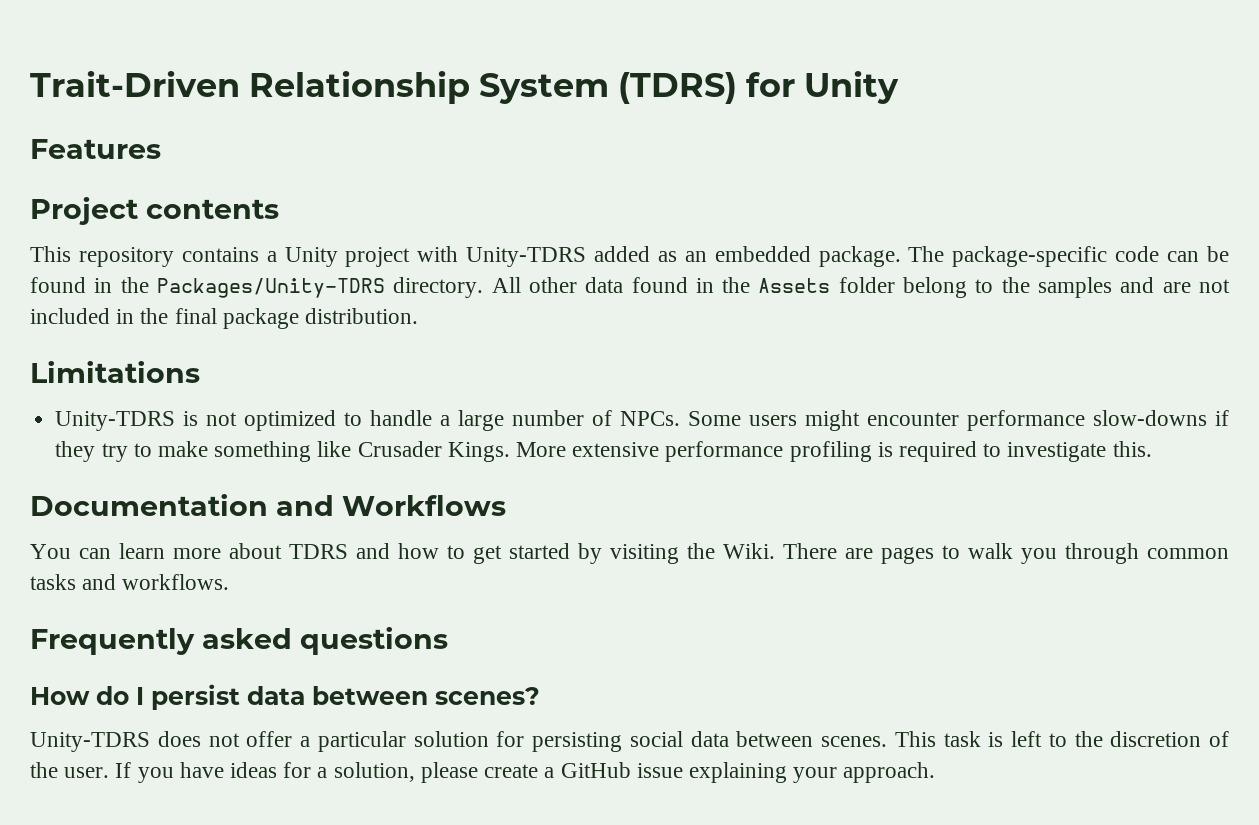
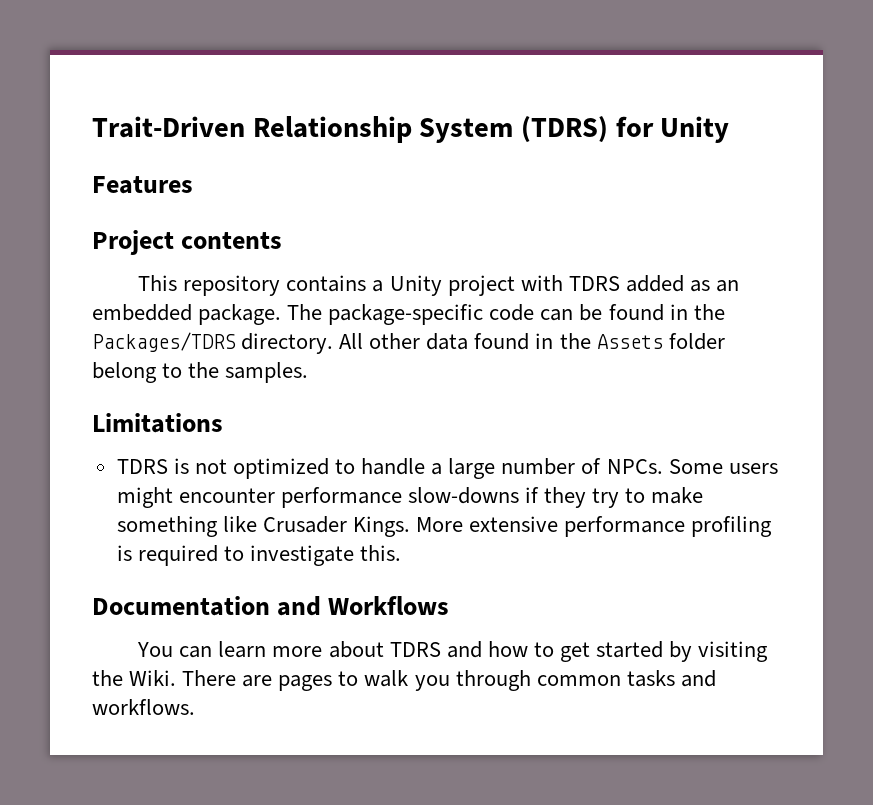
[466,247,587,267] Unity-TDRS -> [568,276,620,291] TDRS
[156,278,385,298] Packages/Unity-TDRS -> [92,332,236,352] Packages/TDRS
[1038,277,1230,298] [30,308,419,329] samples and are not included in the final package distribution. -> [225,362,309,383] samples.
[55,411,176,431] Unity-TDRS -> [116,459,168,474] TDRS
[30,627,448,655] [30,684,540,710] [30,731,1229,752] [30,762,936,783] // Frequently asked questions // How do I persist data between scenes? // Unity-TDRS does not offer a particular solution for persisting social data between scenes. This task is left to the discretion of the user. If you have ideas for a solution, please create a GitHub issue explaining your approach. -> (195, 707) none

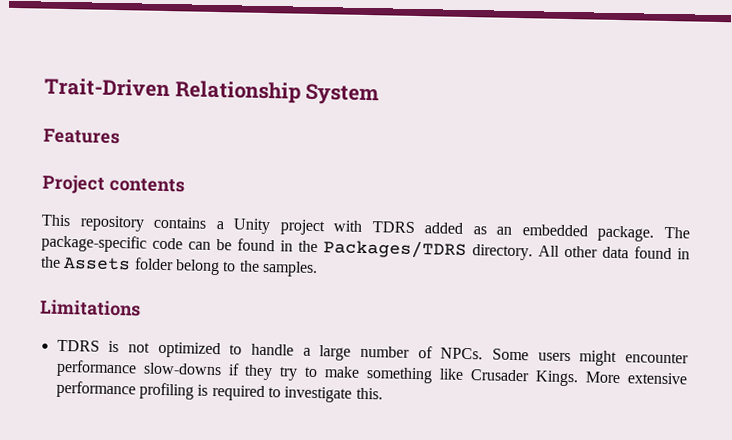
[521,116,730,143] (TDRS) for Unity -> (380, 94) none
[92,596,450,616] [137,641,769,662] [92,670,716,691] [92,699,195,715] // Documentation and Workflows // You can learn more about TDRS and how to get started by visiting the Wiki. There are pages to walk you through common tasks and workflows. -> (383, 393) none

